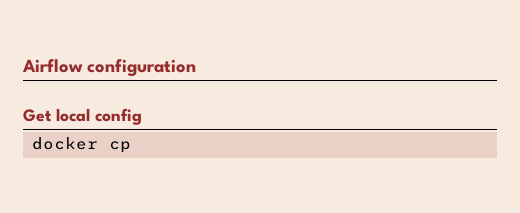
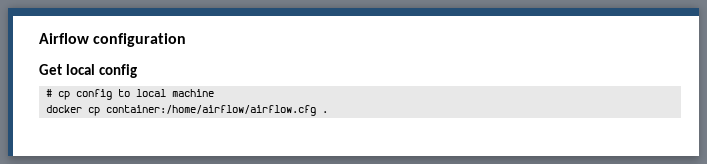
(142, 116) none -> [45,89,214,100] // # cp config to local machine
(131, 147) none -> [105,105,328,116] container:/home/airflow/airflow.cfg .

